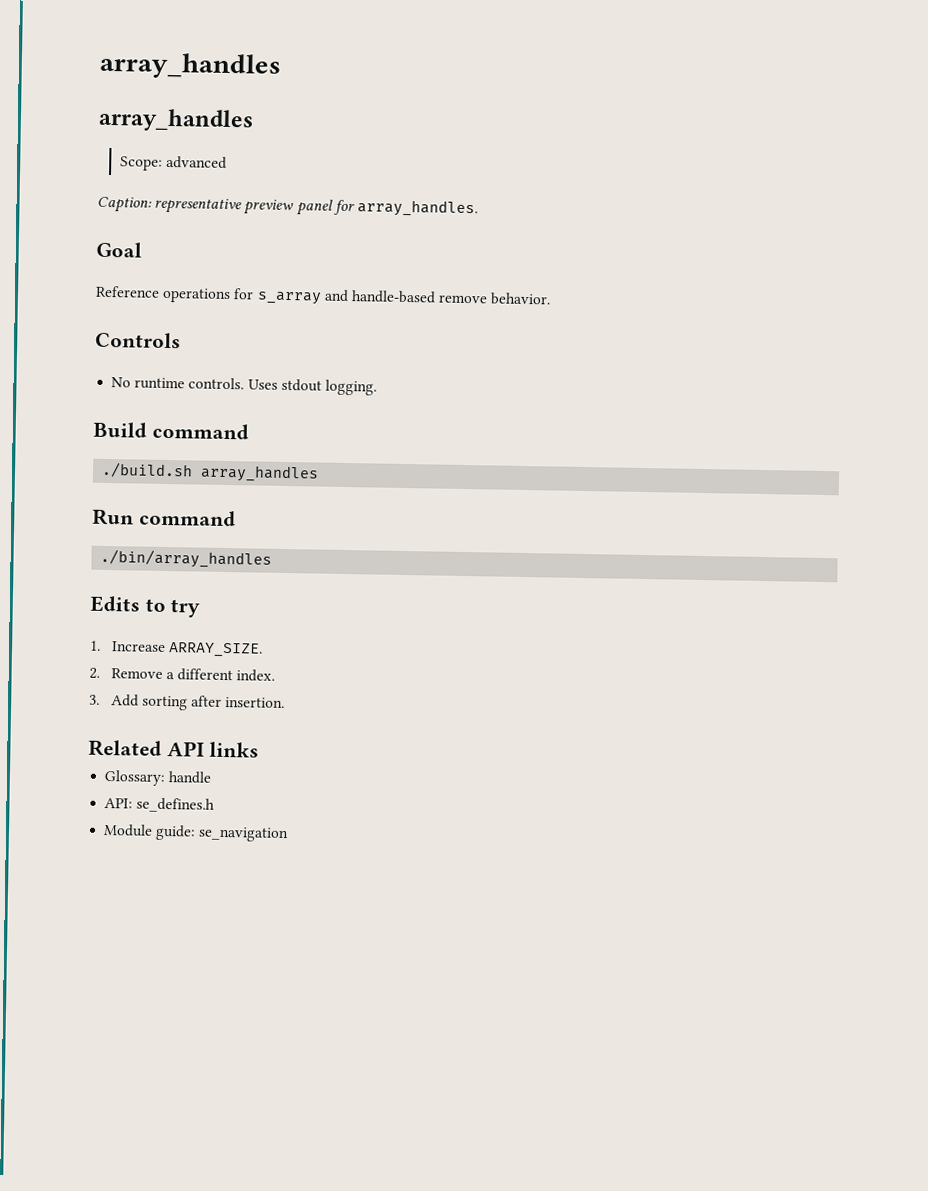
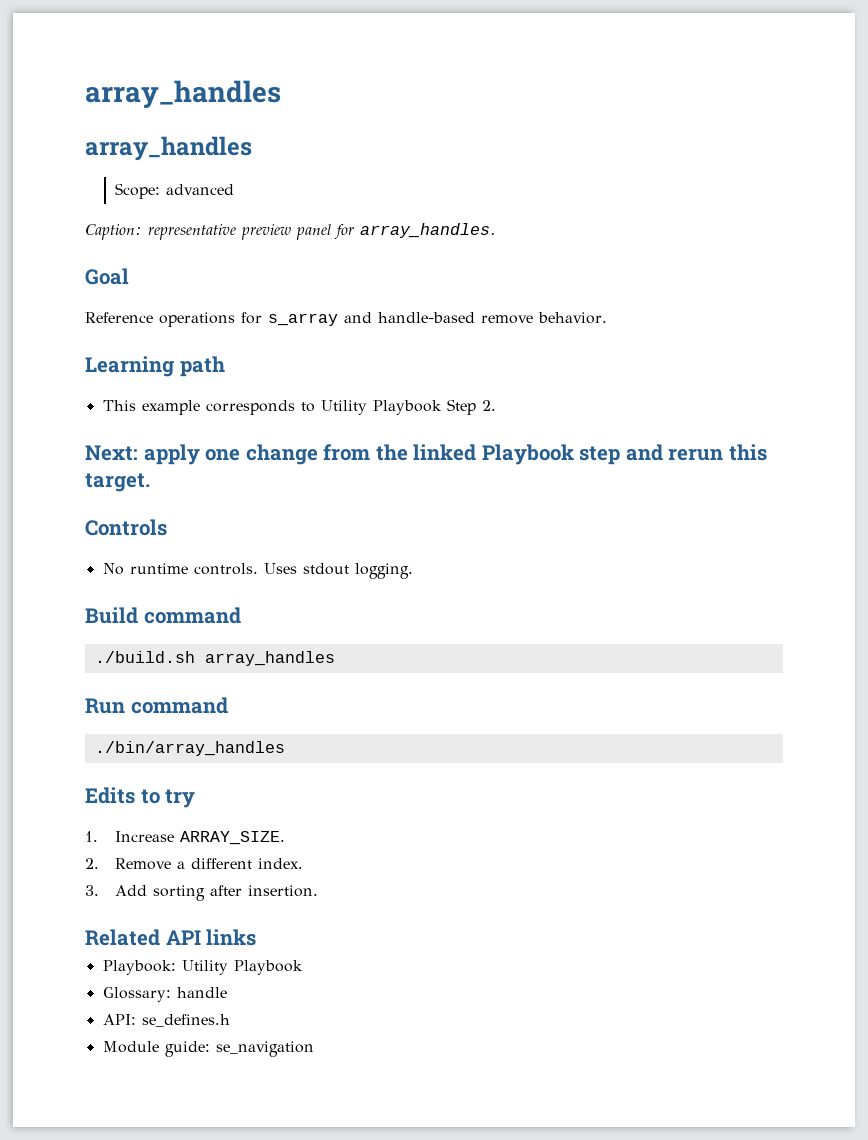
(552, 299) none -> [85,356,225,377] [102,399,496,415] [85,444,767,465] [85,473,150,492] // Learning path // This example corresponds to Utility Playbook Step 2. // Next: apply one change from the linked Playbook step and rerun this target.
(260, 749) none -> [102,960,303,975] // Playbook: Utility Playbook

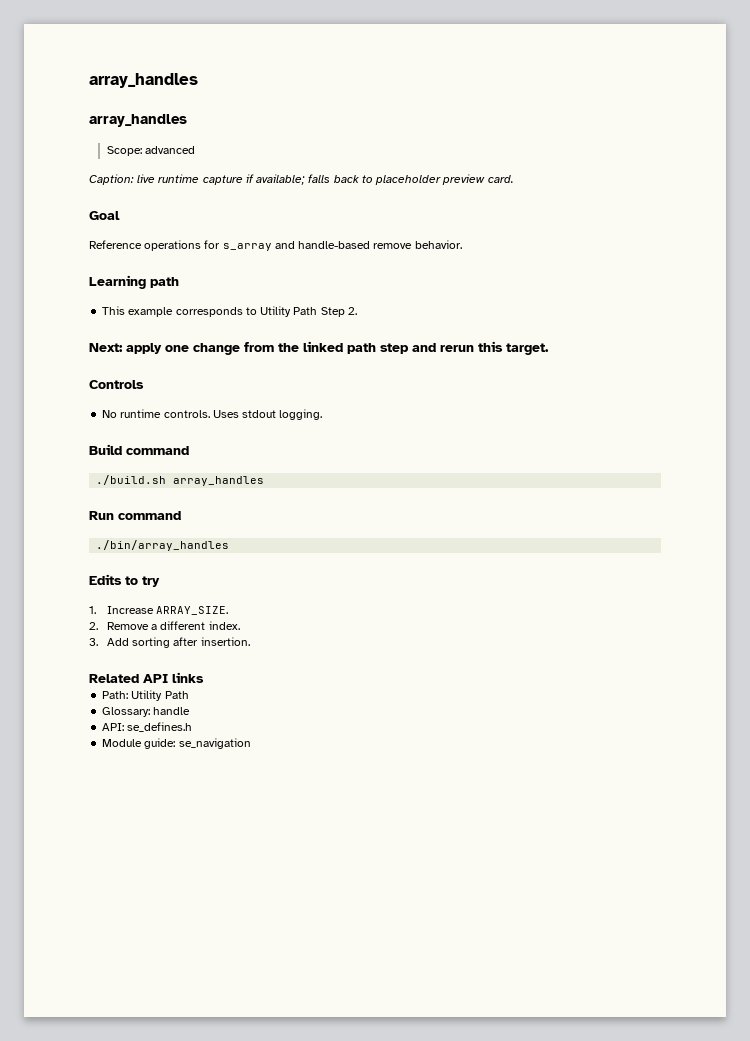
[148,223,495,240] representative preview panel for array_handles. -> [137,174,514,185] live runtime capture if available; falls back to placeholder preview card.
[372,400,442,415] Playbook -> [293,307,318,315] Path
[481,444,574,465] Playbook -> [347,343,376,354] path
[102,960,303,975] Playbook: Utility Playbook -> [102,690,189,701] Path: Utility Path

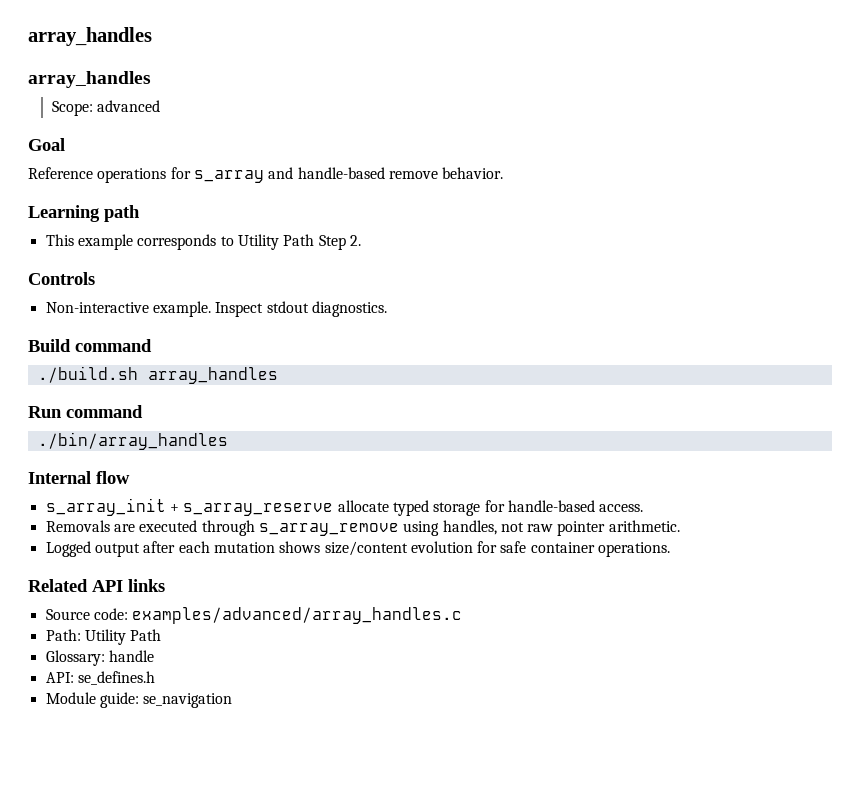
[89,174,514,185] // Caption: live runtime capture if available; falls back to placeholder preview card. -> (161, 106) none
[89,341,549,355] [89,380,144,389] [102,409,323,420] Next: apply one change from the linked path step and rerun this target. // Controls // No runtime controls. Uses stdout logging. -> [28,272,95,285] [45,301,387,317] Controls // Non-interactive example. Inspect stdout diagnostics.
[89,574,160,587] [89,606,229,615] [89,621,240,630] [89,637,250,648] Edits to try // 1. Increase ARRAY_SIZE. // 2. Remove a different index. // 3. Add sorting after insertion. -> [28,471,130,484] [45,498,644,516] [45,520,680,536] [45,541,671,557] Internal flow // s_array_init + s_array_reserve allocate typed storage for handle-based access. // Removals are executed through s_array_remove using handles, not raw pointer arithmetic. // Logged output after each mutation shows size/content evolution for safe container operations.
(204, 677) none -> [45,607,463,624] // Source code: examples/advanced/array_handles.c

